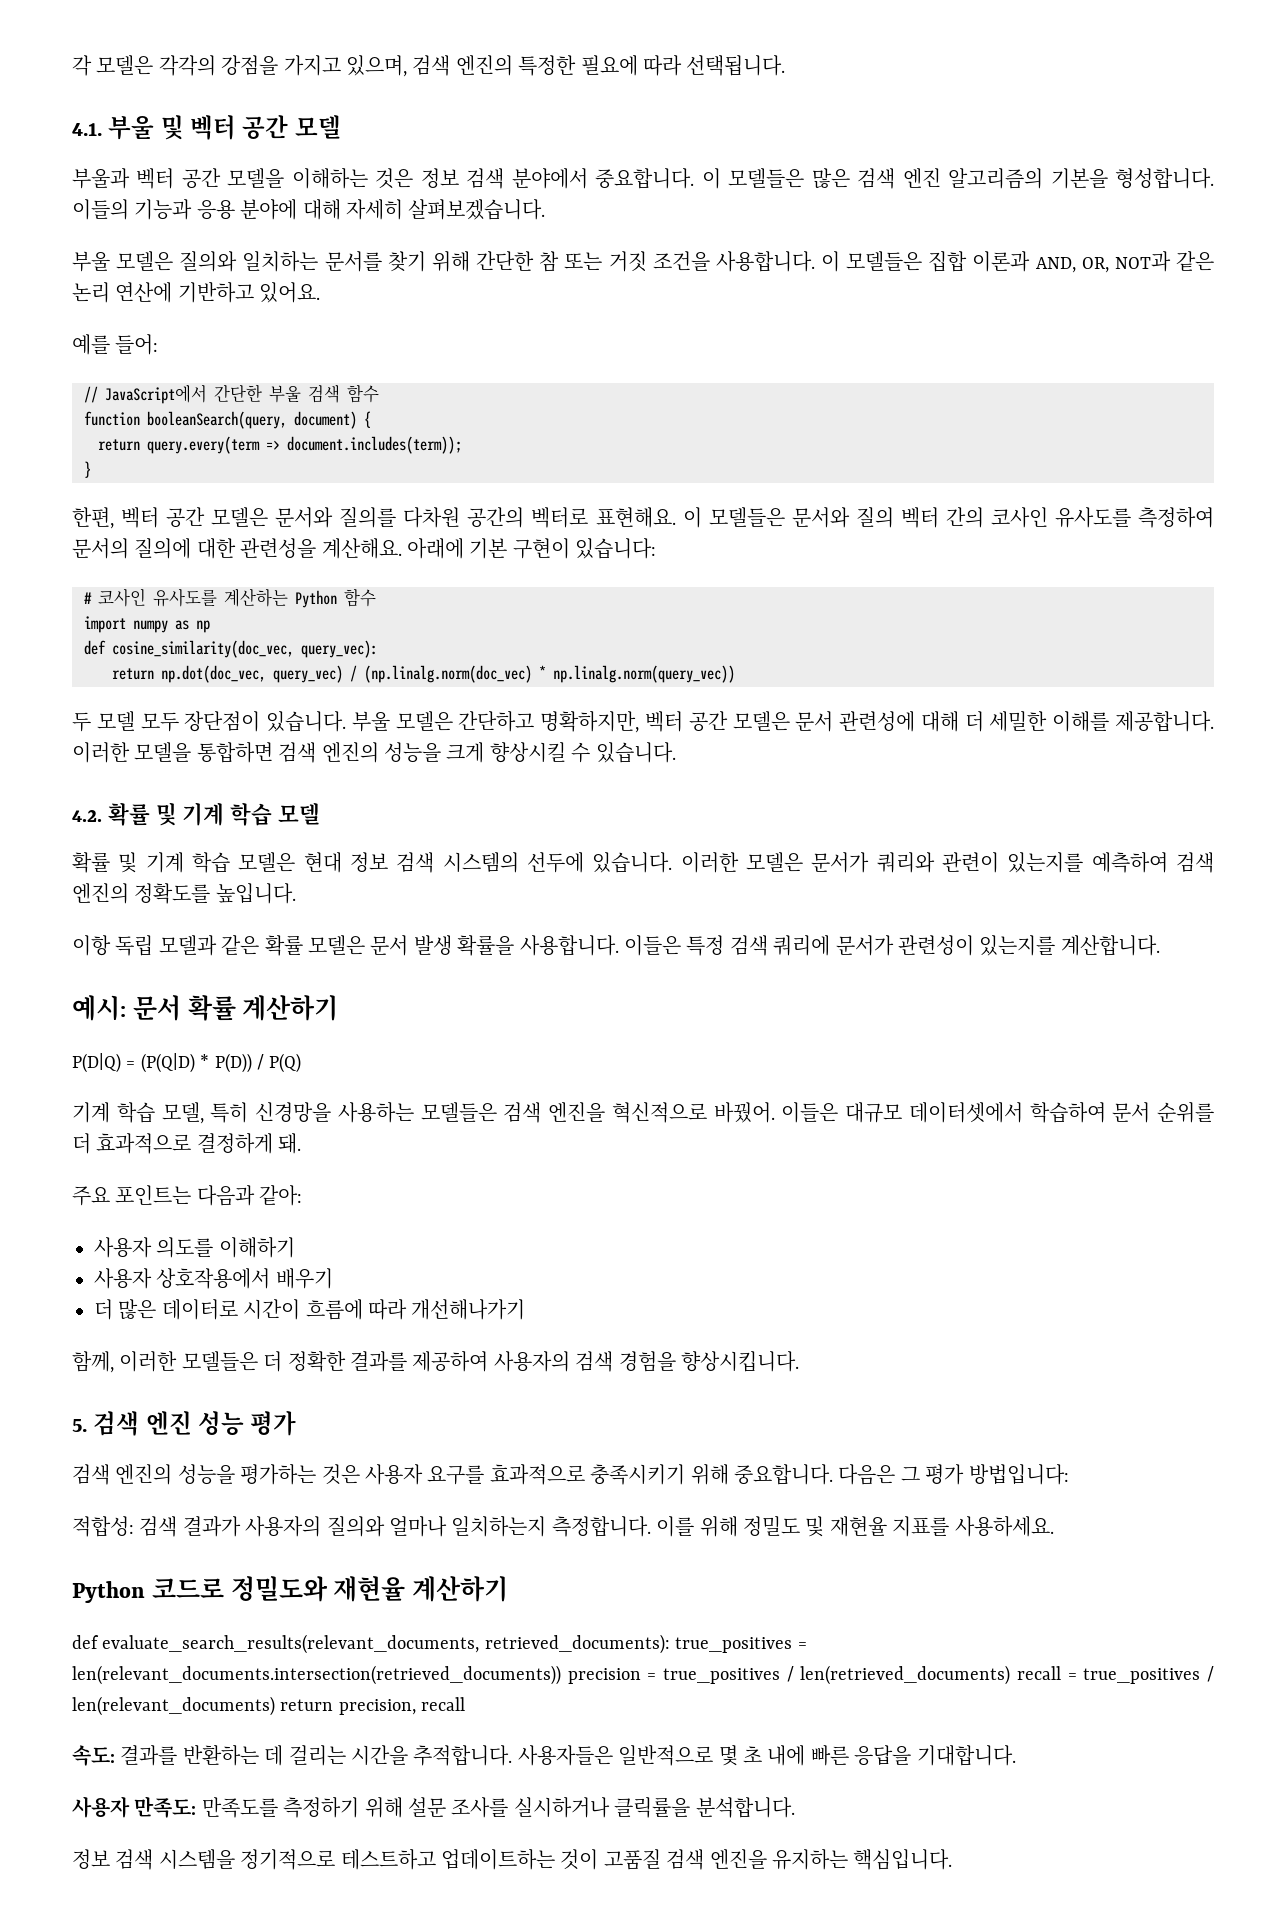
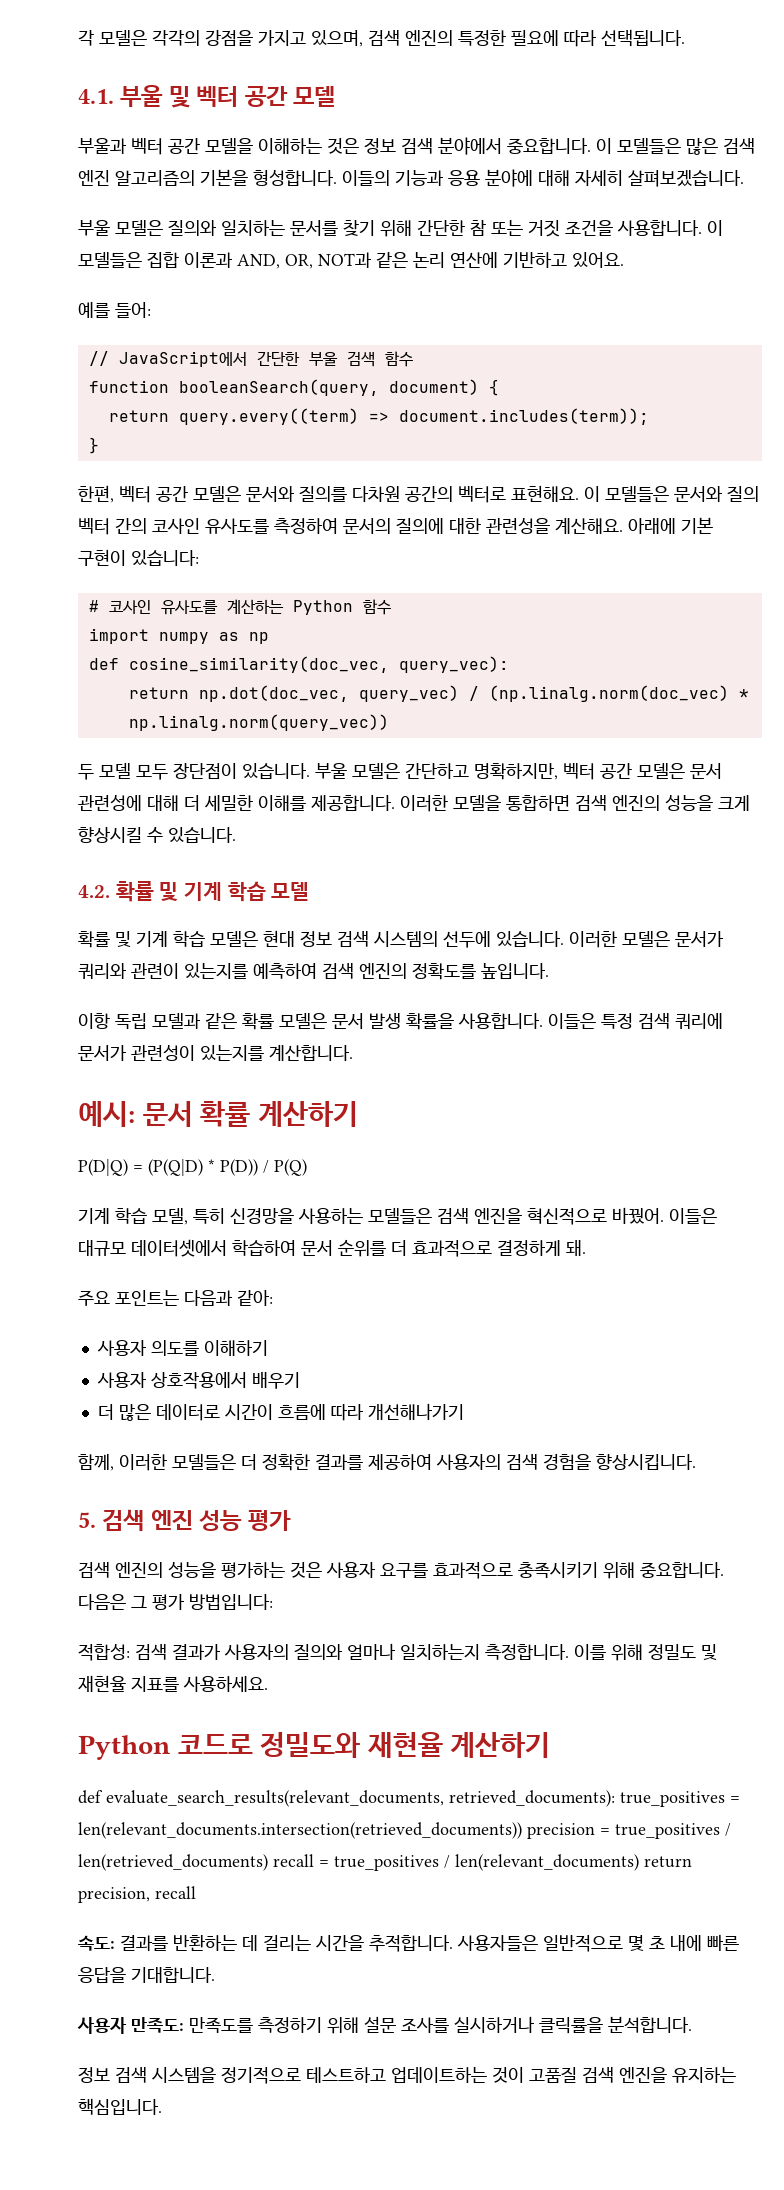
[147,436,260,454] query.every(term -> [178,408,359,425] query.every((term)

